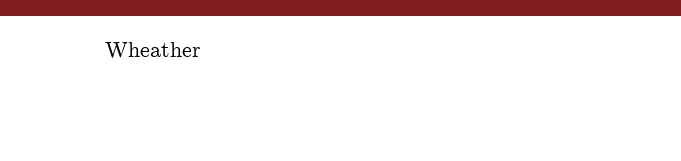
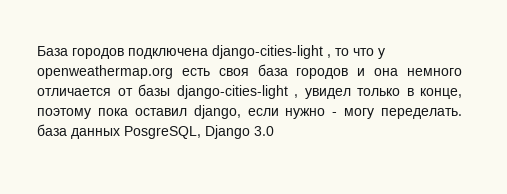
[105,42,201,59] Wheather -> [37,45,385,59] [37,64,462,79] [37,84,462,99] [37,105,462,119] [37,124,274,139] База городов подключена django-cities-light , то что у openweathermap.org есть своя база городов и она немного отличается от базы django-cities-light , увидел только в конце, поэтому пока оставил django, если нужно - могу переделать. база данных PosgreSQL, Django 3.0

